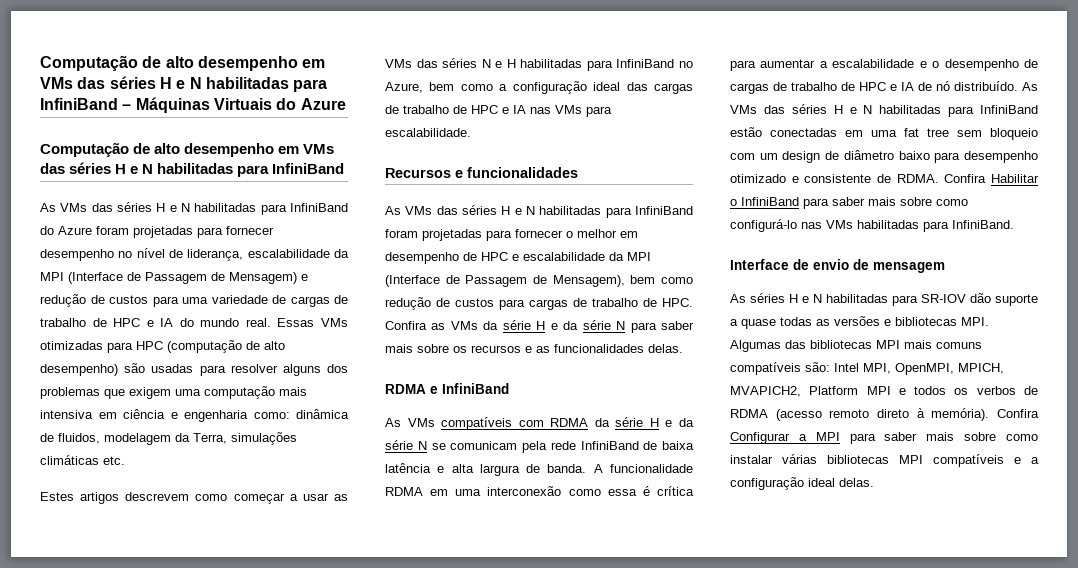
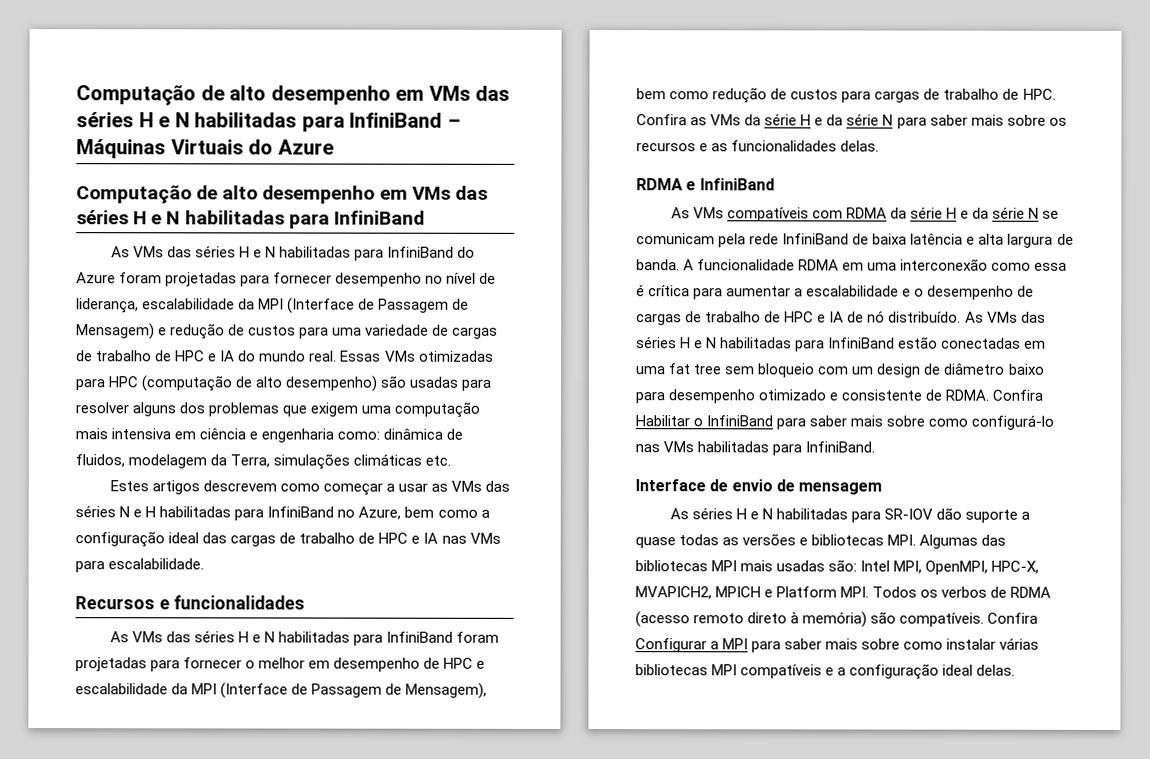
[936,342,982,349] [730,362,801,375] comuns compatíveis -> [776,560,826,572] usadas
[958,363,1004,374] [730,386,947,397] MPICH, MVAPICH2, Platform MPI e todos -> [991,560,1040,574] [635,586,918,600] HPC-X, MVAPICH2, MPICH e Platform MPI. Todos
[931,408,990,421] memória). -> [802,611,985,628] memória) são compatíveis.

